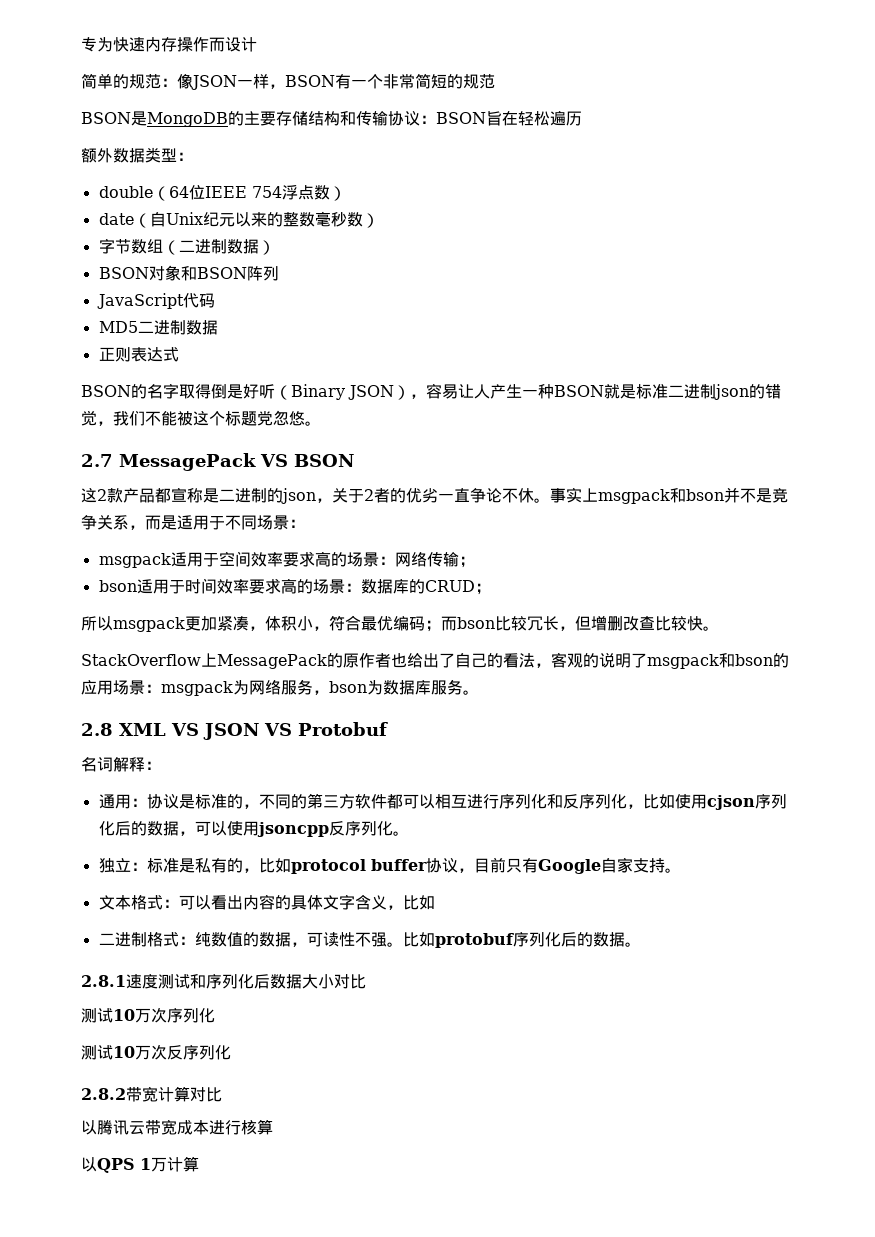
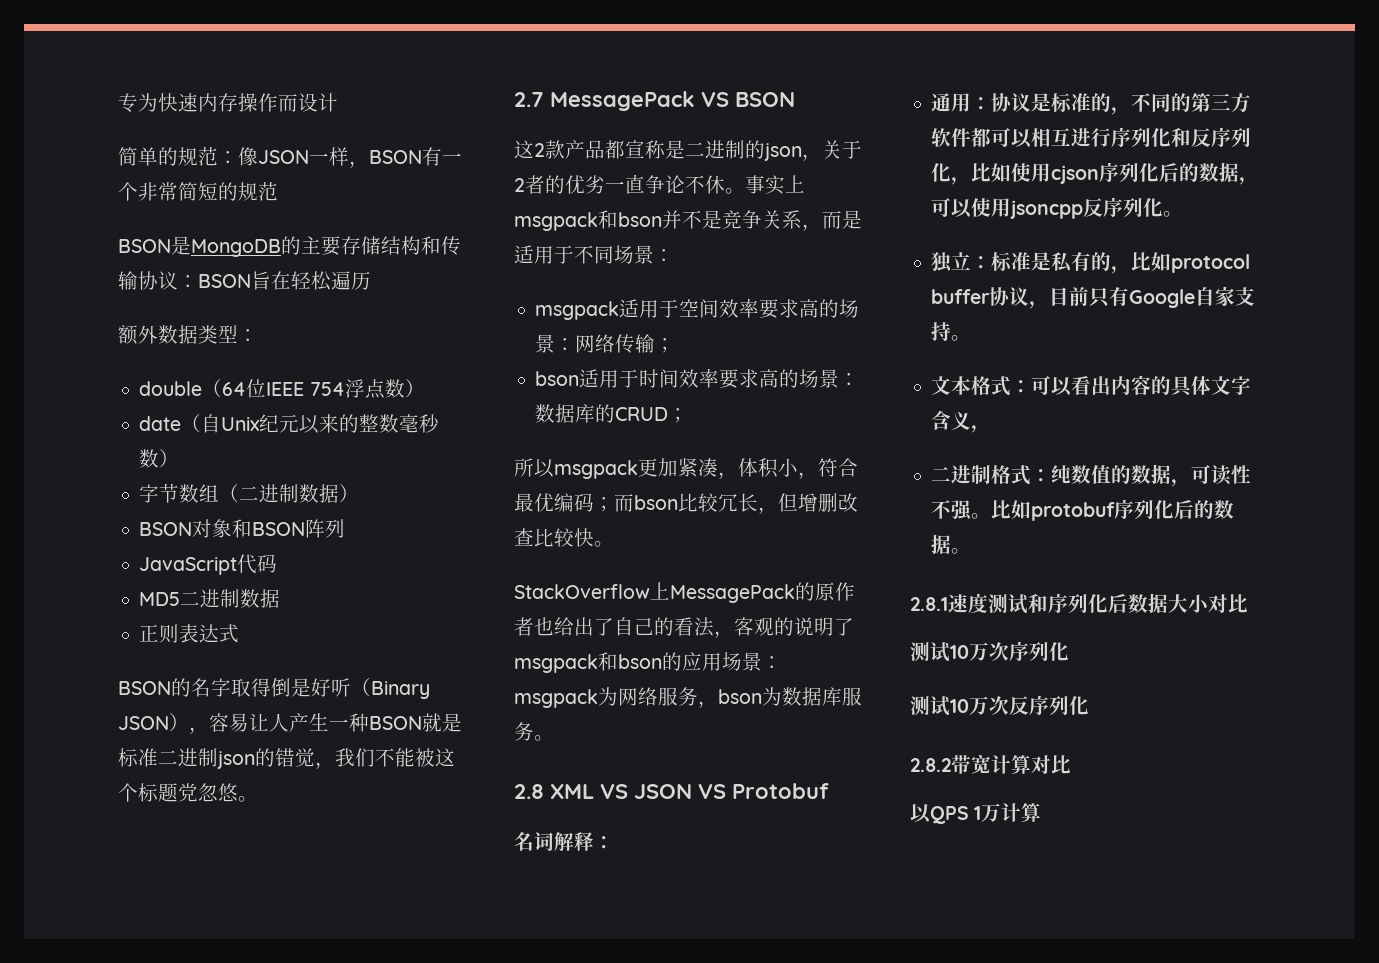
[402,895,435,910] 比如 -> (992, 429) none
[81,1119,273,1135] // 以腾讯云带宽成本进行核算 -> (1071, 764) none

